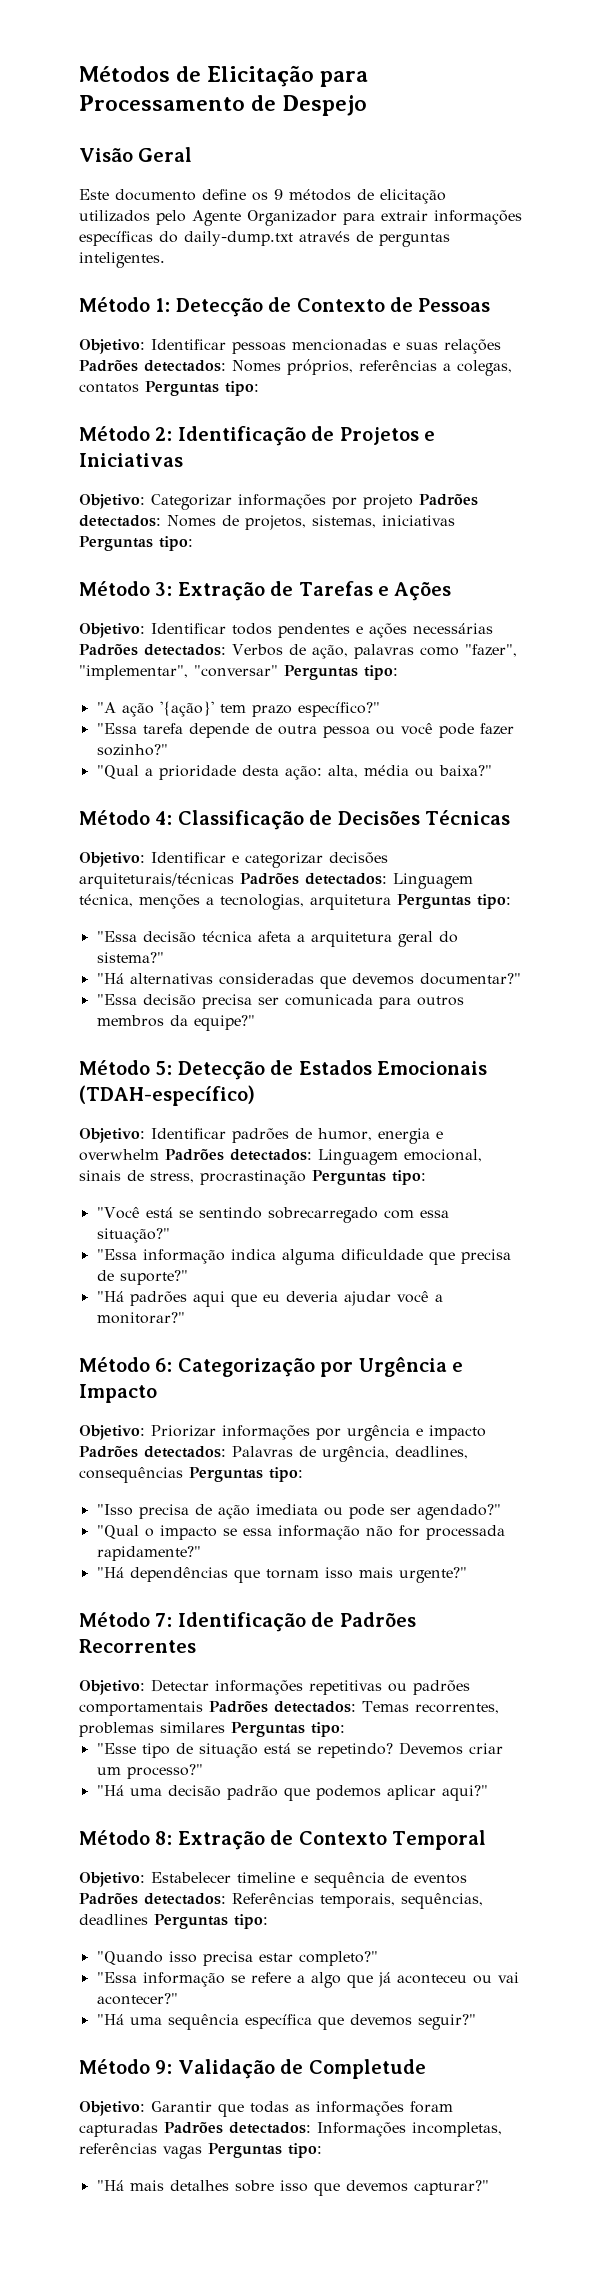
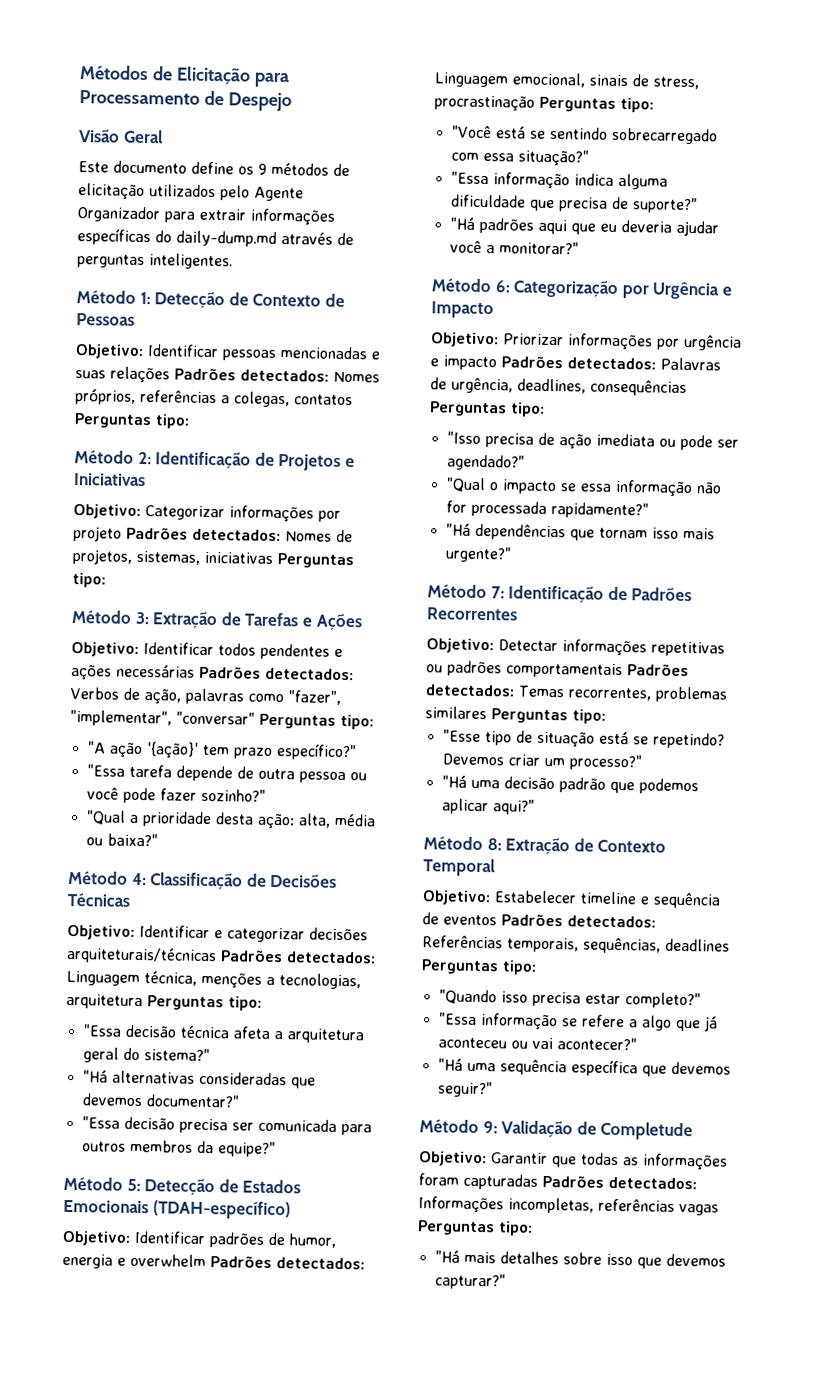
[184,231,293,246] daily-dump.txt -> [176,230,277,247] daily-dump.md

